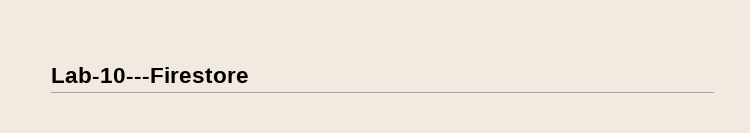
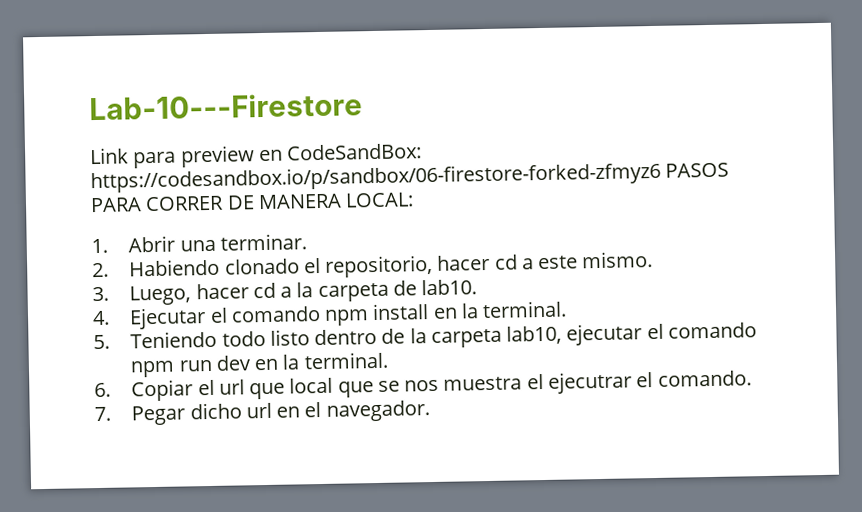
(249, 75) none -> [90,143,423,169] [90,161,730,194] [90,192,415,213] [91,233,307,254] [92,251,654,278] [92,279,478,306] [92,300,568,330] [93,322,757,350] [130,351,389,378] [94,370,752,402] [94,400,430,426] // Link para preview en CodeSandBox: https://codesandbox.io/p/sandbox/06-firestore-forked-zfmyz6 PASOS PARA CORRER DE MANERA LOCAL: // 1. Abrir una terminar. // 2. Habiendo clonado el repositorio, hacer cd a este mismo. // 3. Luego, hacer cd a la carpeta de lab10. // 4. Ejecutar el comando npm install en la terminal. // 5. Teniendo todo listo dentro de la carpeta lab10, ejecutar el comando npm run dev en la terminal. // 6. Copiar el url que local que se nos muestra el ejecutrar el comando. // 7. Pegar dicho url en el navegador.

